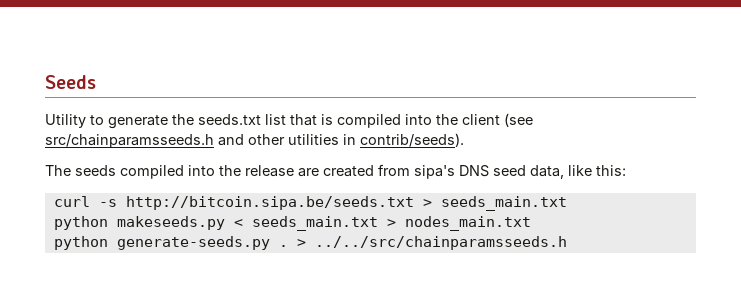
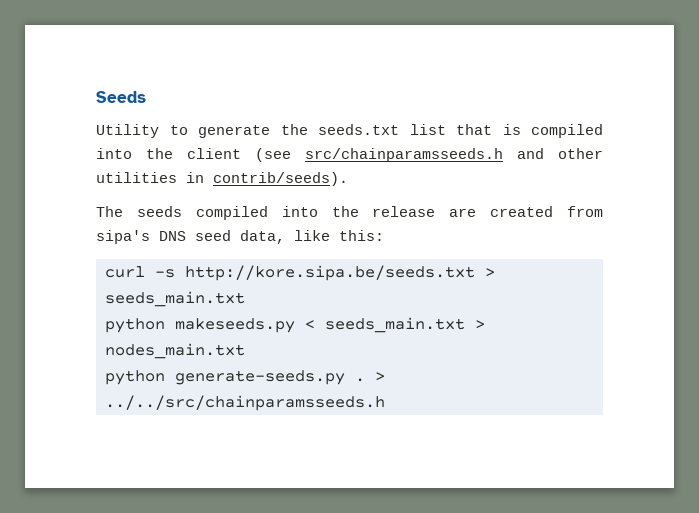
[125,196,414,210] http://bitcoin.sipa.be/seeds.txt -> [185,265,475,281] http://kore.sipa.be/seeds.txt

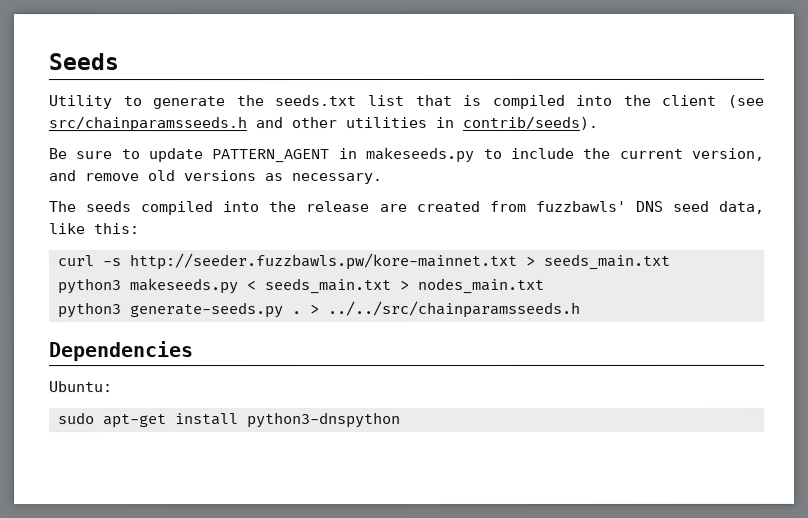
(348, 179) none -> [48,146,765,164] [48,170,382,185] // Be sure to update PATTERN_AGENT in makeseeds.py to include the current version, and remove old versions as necessary.
[96,230,150,244] sipa's -> [534,200,626,212] fuzzbawls'
[185,265,475,281] http://kore.sipa.be/seeds.txt -> [128,252,518,271] http://seeder.fuzzbawls.pw/kore-mainnet.txt
[105,318,165,333] python -> [57,278,122,295] python3
[105,370,165,385] python -> [57,302,122,319] python3
(385, 403) none -> [49,341,194,362] [49,381,113,393] [57,412,401,429] // Dependencies // Ubuntu: // sudo apt-get install python3-dnspython

